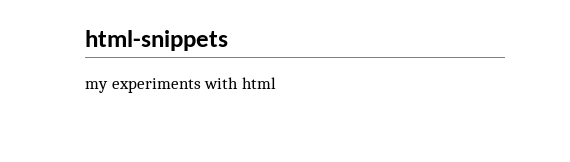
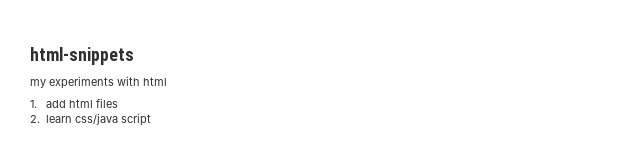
(276, 83) none -> [30,98,118,108] [30,113,151,126] // 1. add html files // 2. learn css/java script

